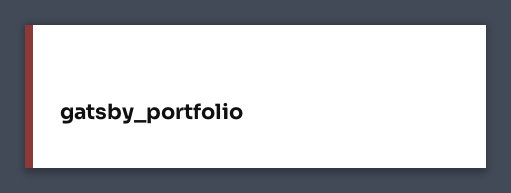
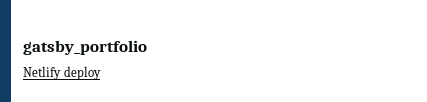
(243, 113) none -> [23,66,101,80] // Netlify deploy

